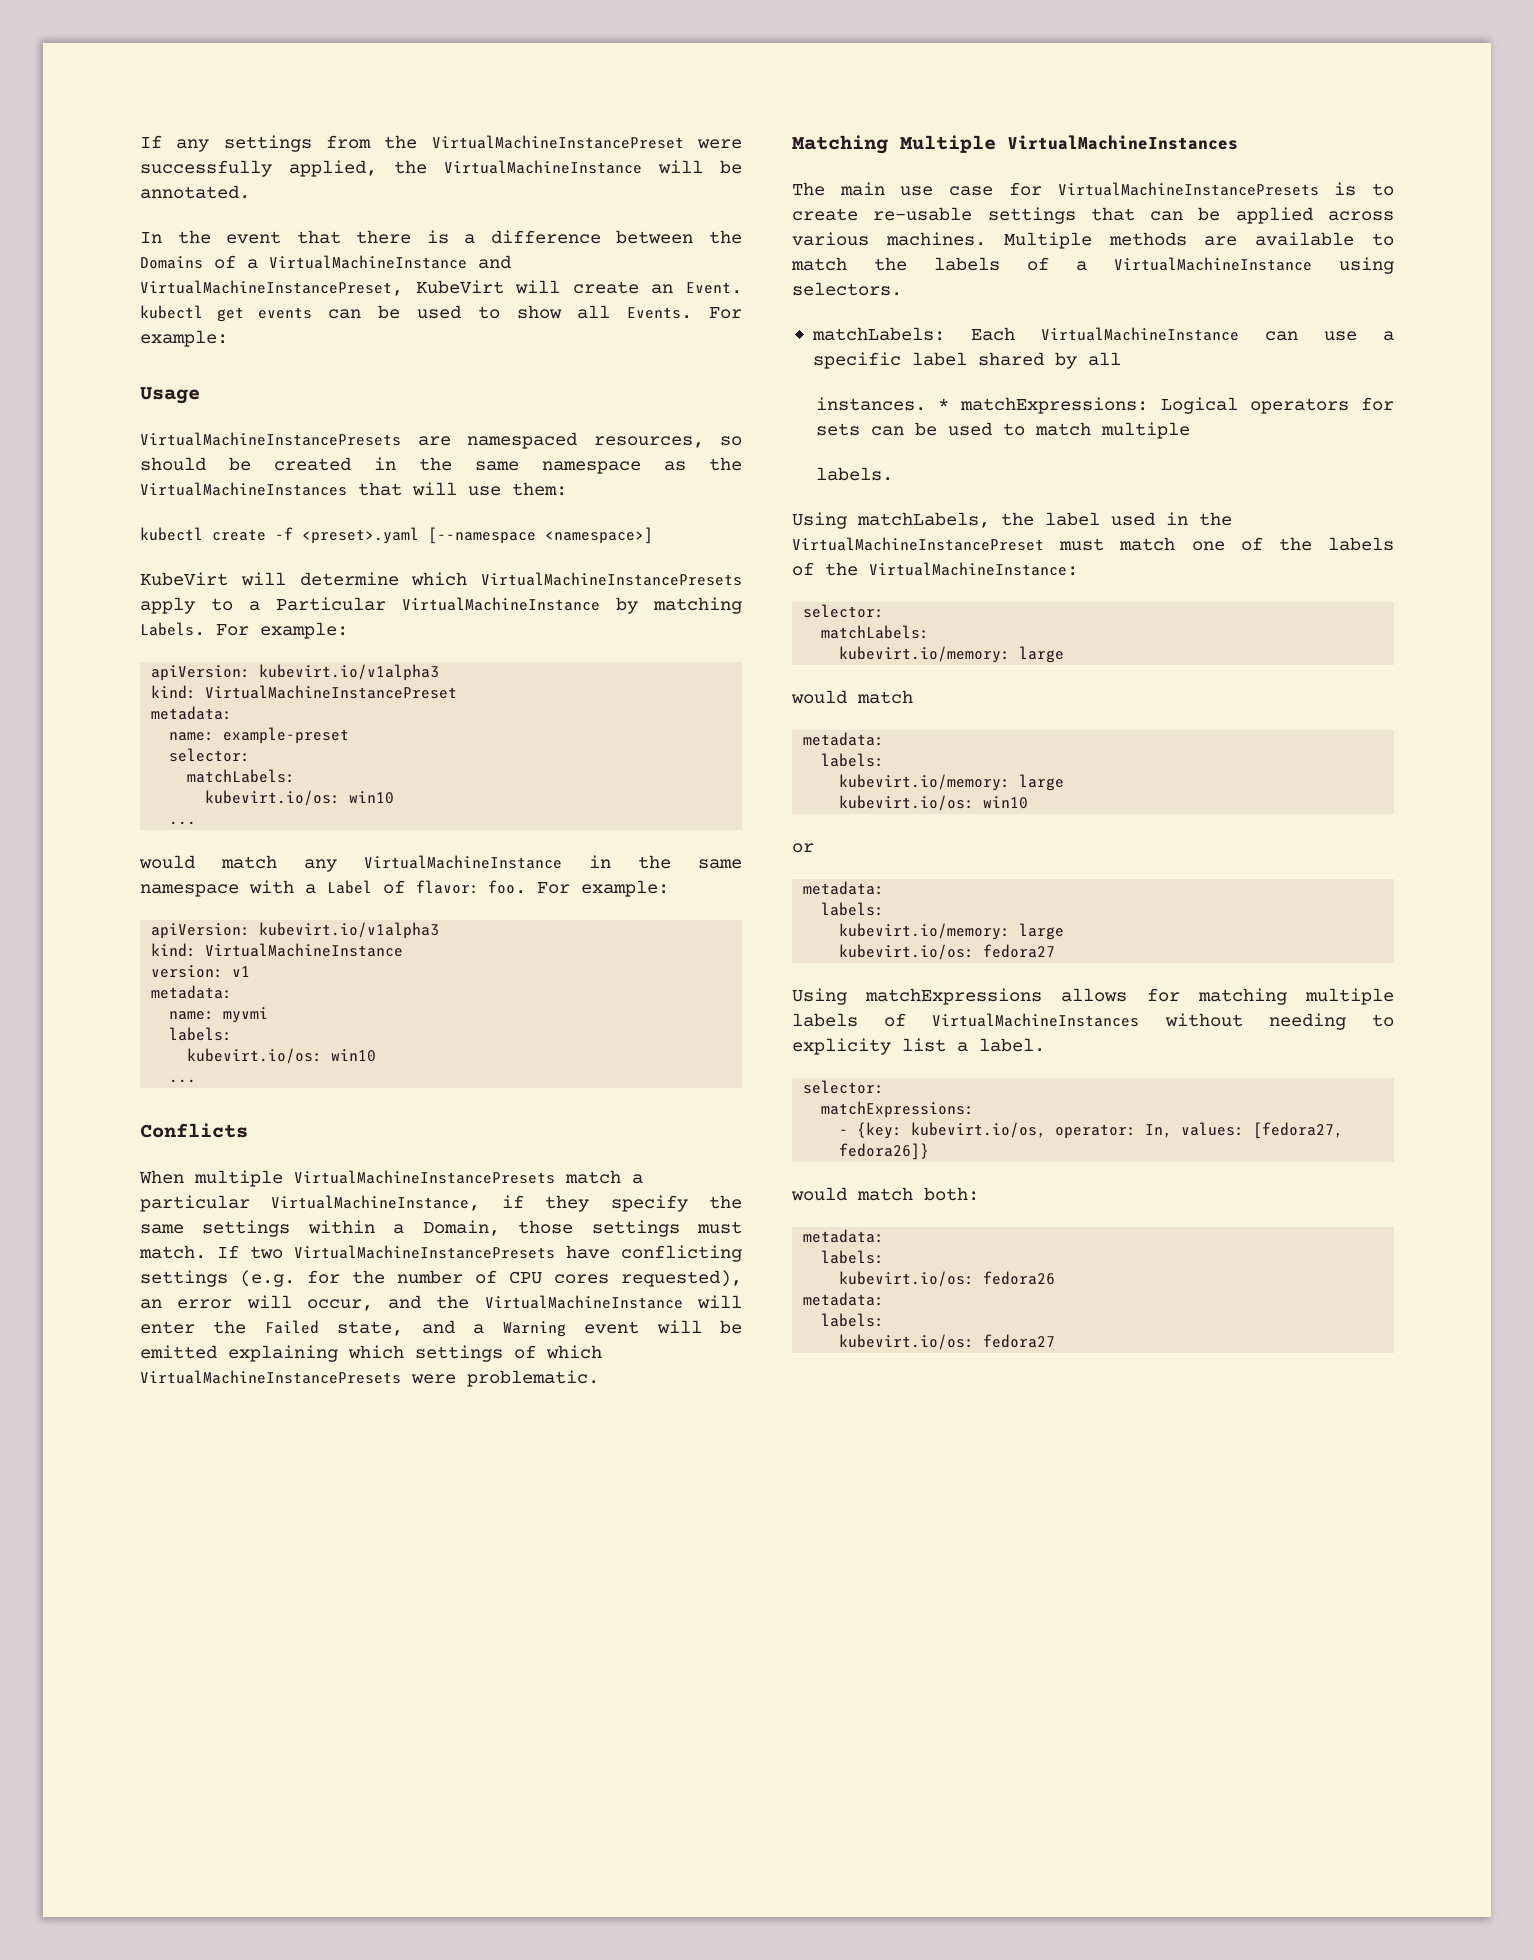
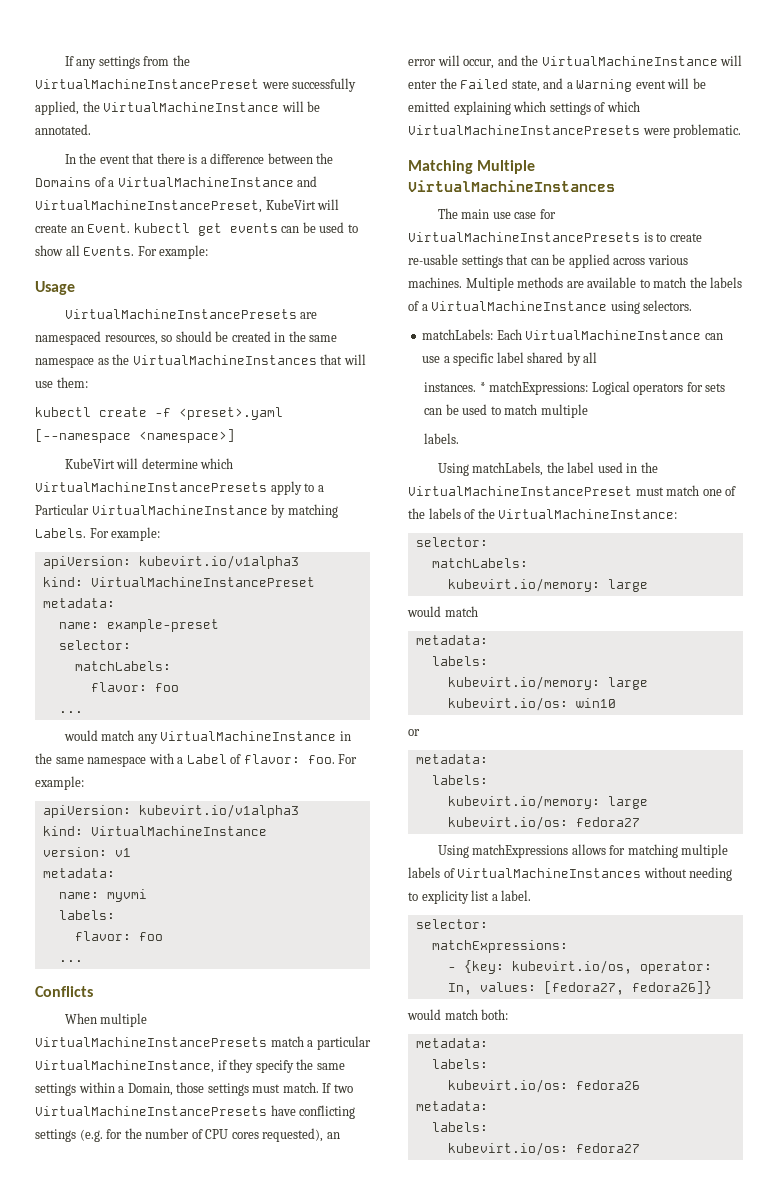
[205,790,395,806] kubevirt.io/os: win10 -> [90,682,179,692] flavor: foo
[187,1048,377,1064] kubevirt.io/os: win10 -> [74,931,163,941] flavor: foo

